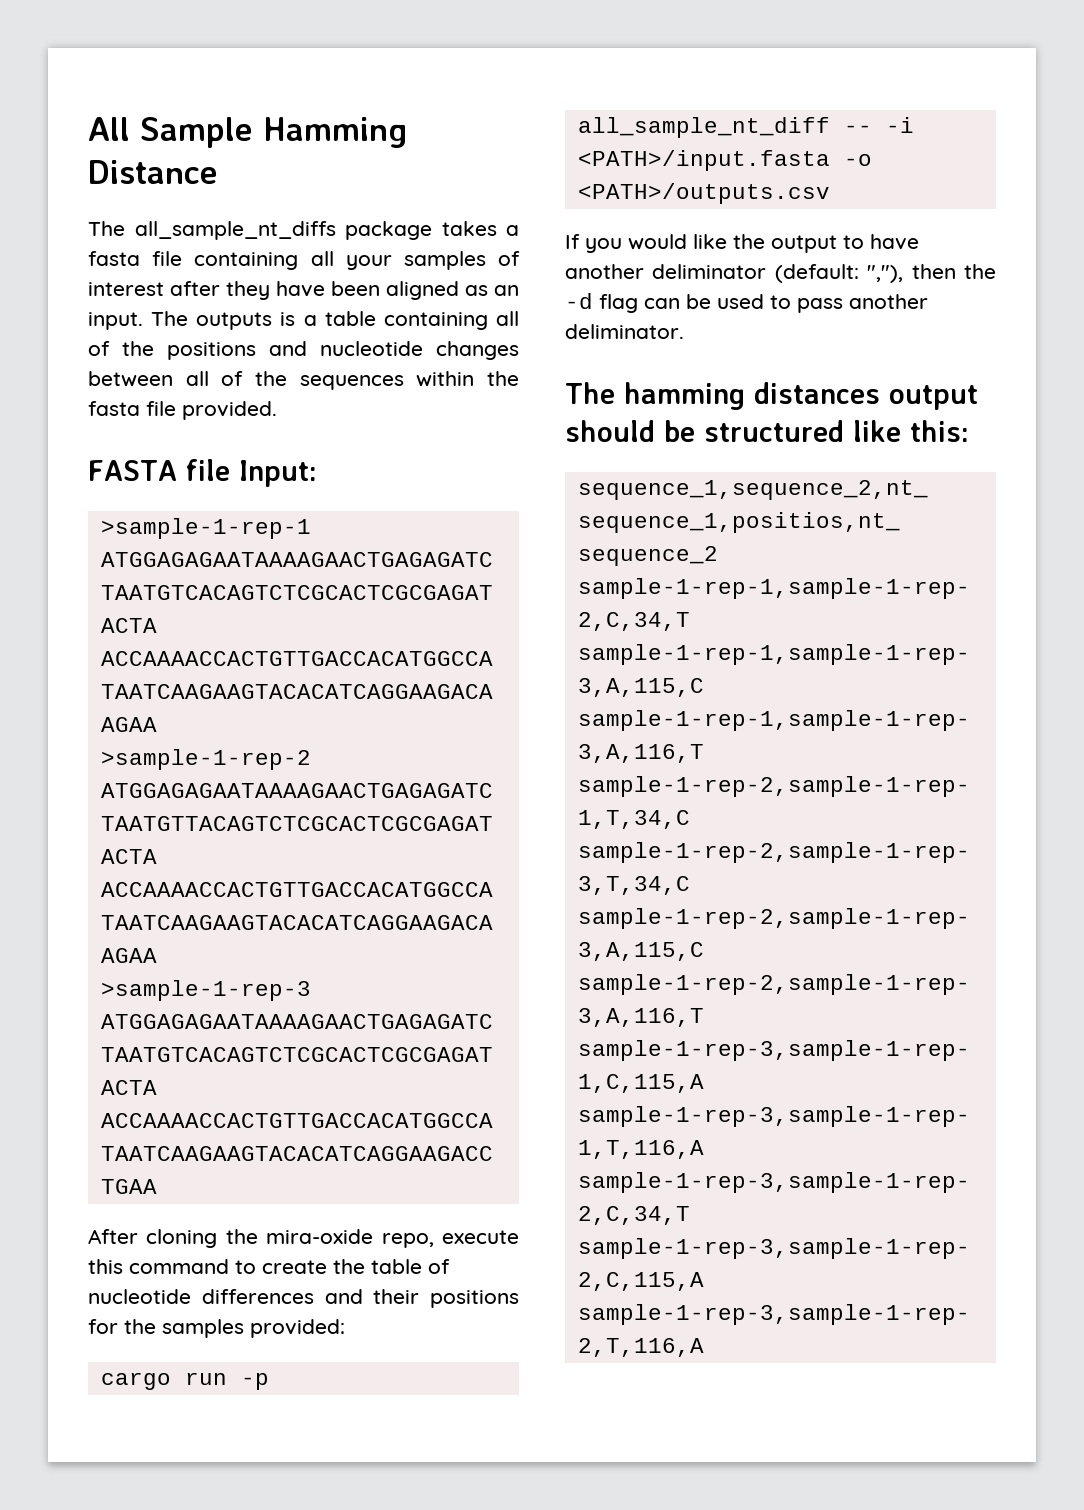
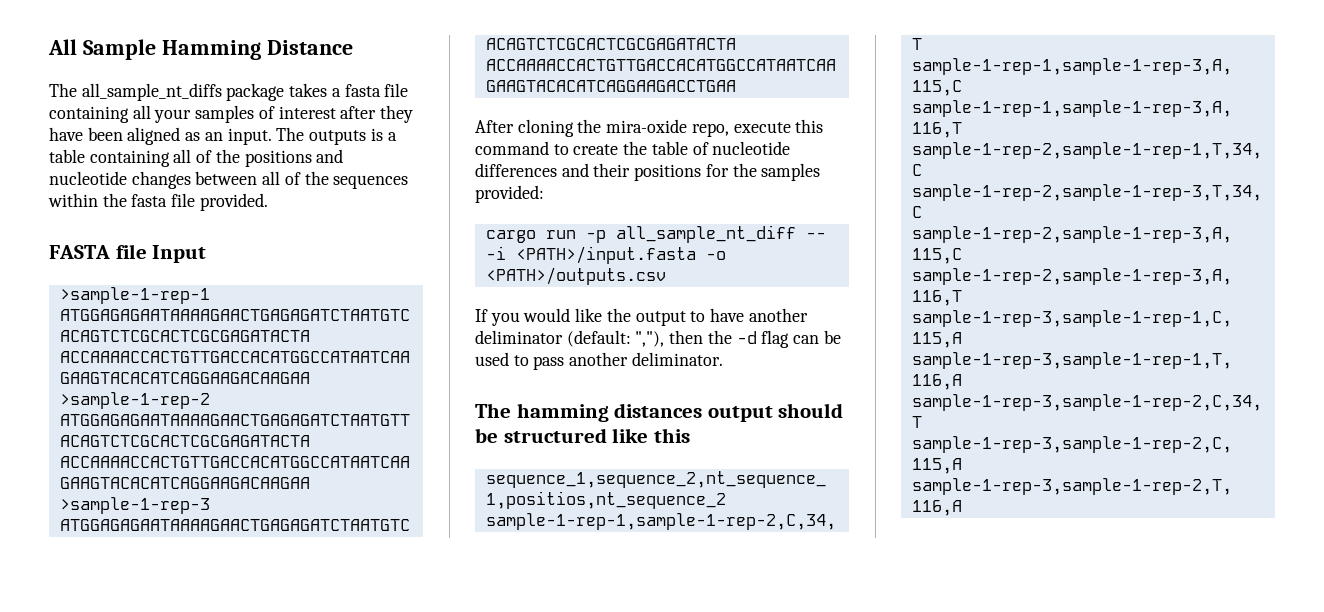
[238,460,317,487] Input: -> [152,245,207,263] Input
[910,420,969,442] this: -> [653,428,690,443] this

